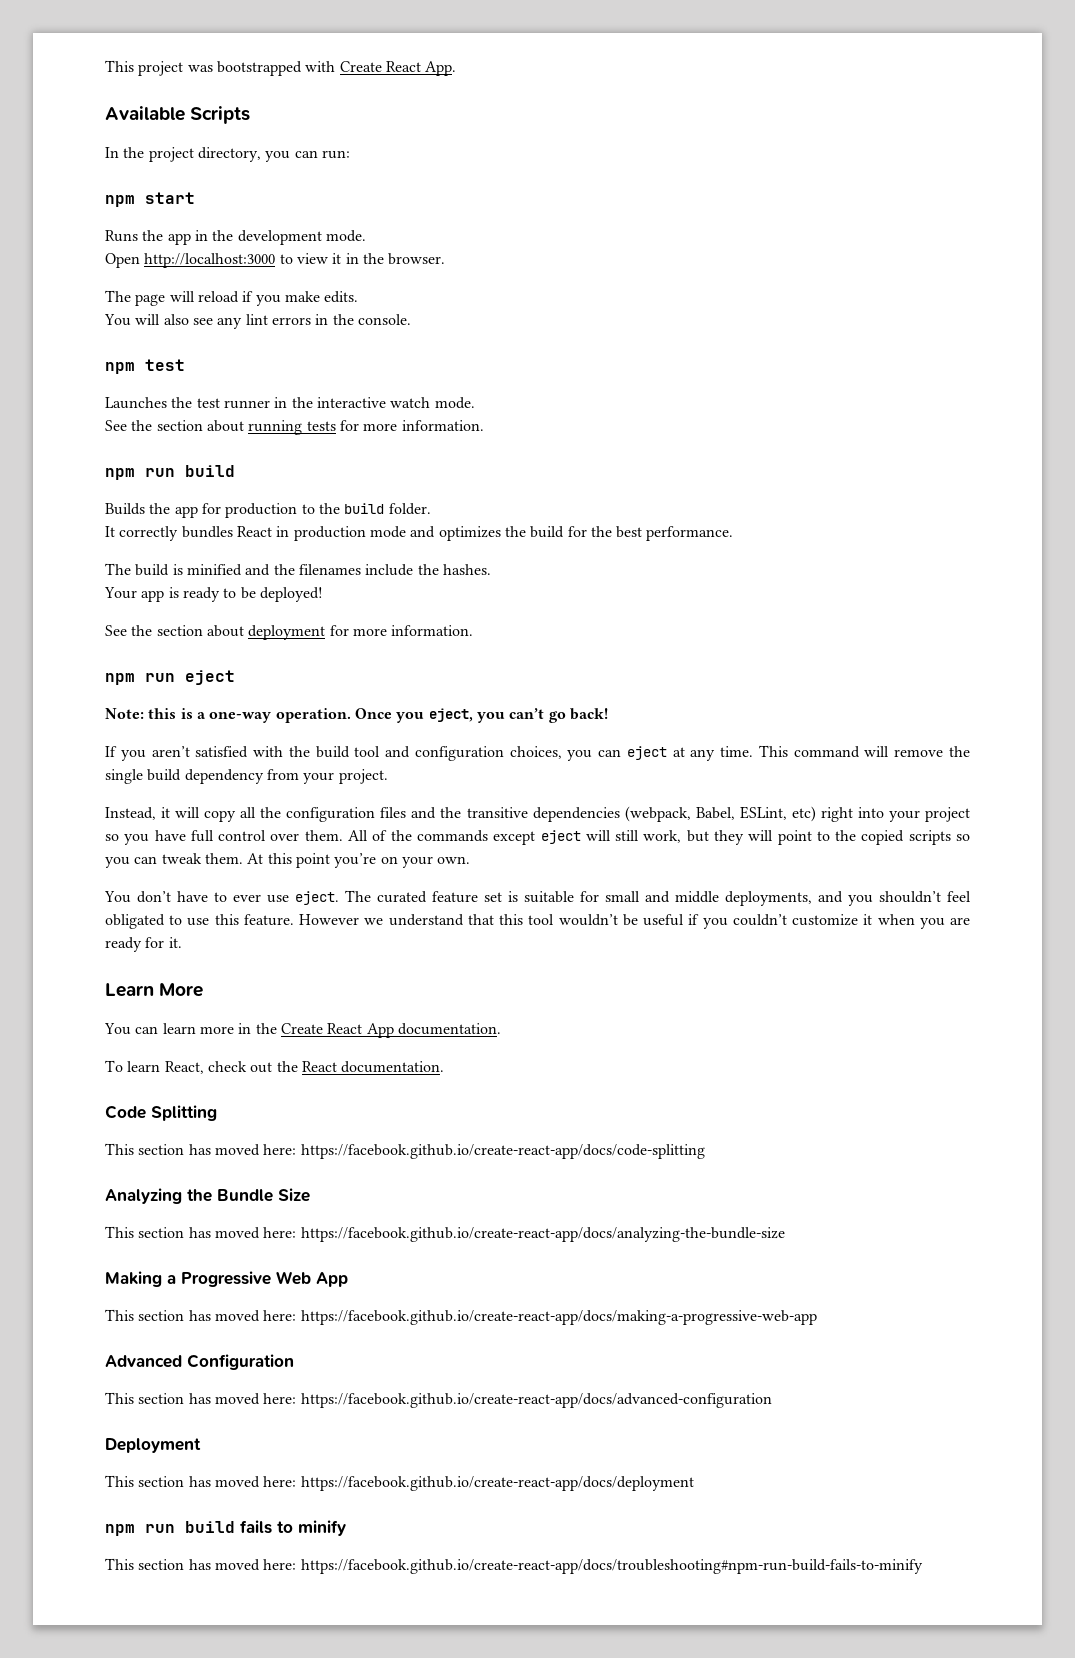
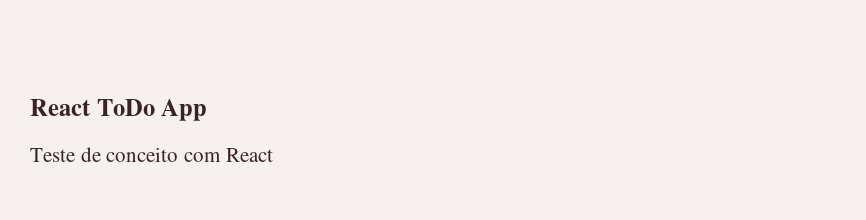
[105,60,457,76] [105,106,251,124] [105,147,350,162] [105,192,195,207] [105,230,366,245] [105,253,446,268] [105,290,359,306] [104,314,411,329] [105,359,185,374] [105,397,475,409] [105,420,484,435] [105,465,235,480] [105,503,431,518] [105,526,734,541] [105,563,491,576] [104,587,323,602] [105,625,474,640] [105,670,235,685] [105,708,608,723] [105,745,971,761] [105,769,388,784] [105,806,971,822] [105,830,970,845] [105,853,471,868] [104,890,971,906] [105,914,970,929] [105,937,182,952] [105,983,204,997] [104,1023,501,1038] [105,1060,445,1074] [105,1105,217,1121] [105,1143,705,1159] [105,1188,310,1204] [105,1226,785,1242] [105,1271,348,1287] [105,1309,817,1325] [105,1354,294,1370] [105,1392,772,1408] [105,1438,201,1453] [105,1475,694,1491] [105,1520,346,1536] [105,1558,923,1574] This project was bootstrapped with Create React App. // Available Scripts // In the project directory, you can run: // npm start // Runs the app in the development mode. // Open http://localhost:3000 to view it in the browser. // The page will reload if you make edits. // You will also see any lint errors in the console. // npm test // Launches the test runner in the interactive watch mode. // See the section about running tests for more information. // npm run build // Builds the app for production to the build folder. // It correctly bundles React in production mode and optimizes the build for the best performance. // The build is minified and the filenames include the hashes. // Your app is ready to be deployed! // See the section about deployment for more information. // npm run eject // Note: this is a one-way operation. Once you eject, you can’t go back! // If you aren’t satisfied with the build tool and configuration choices, you can eject at any time. This command will remove the single build dependency from your project. // Instead, it will copy all the configuration files and the transitive dependencies (webpack, Babel, ESLint, etc) right into your project so you have full control over them. All of the commands except eject will still work, but they will point to the copied scripts so you can tweak them. At this point you’re on your own. // You don’t have to ever use eject. The curated feature set is suitable for small and middle deployments, and you shouldn’t feel obligated to use this feature. However we understand that this tool wouldn’t be useful if you couldn’t customize it when you are ready for it. // Learn More // You can learn more in the Create React App documentation. // To learn React, check out the React documentation. // Code Splitting // This section has moved here: https://facebook.github.io/create-react-app/docs/code-splitting // Analyzing the Bundle Size // This section has moved here: https://facebook.github.io/create-react-app/docs/analyzing-the-bundle-size // Making a Progressive Web App // This section has moved here: https://facebook.github.io/create-react-app/docs/making-a-progressive-web-app // Advanced Configuration // This section has moved here: https://facebook.github.io/create-react-app/docs/advanced-configuration // Deployment // This section has moved here: https://facebook.github.io/create-react-app/docs/deployment // npm run build fails to minify // This section has moved here: https://facebook.github.io/create-react-app/docs/troubleshooting#npm-run-build-fails-to-minify -> [30,99,208,121] [30,147,273,162] React ToDo App // Teste de conceito com React

